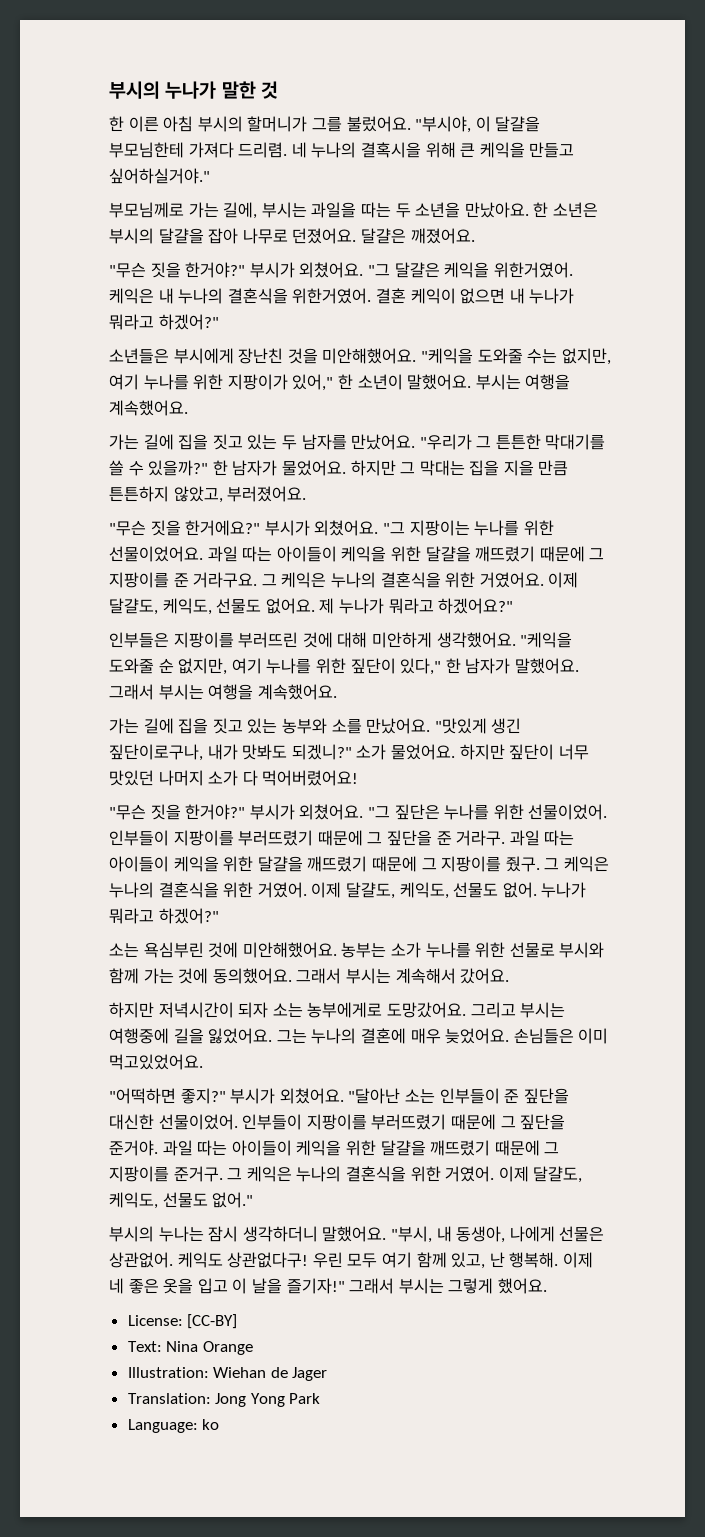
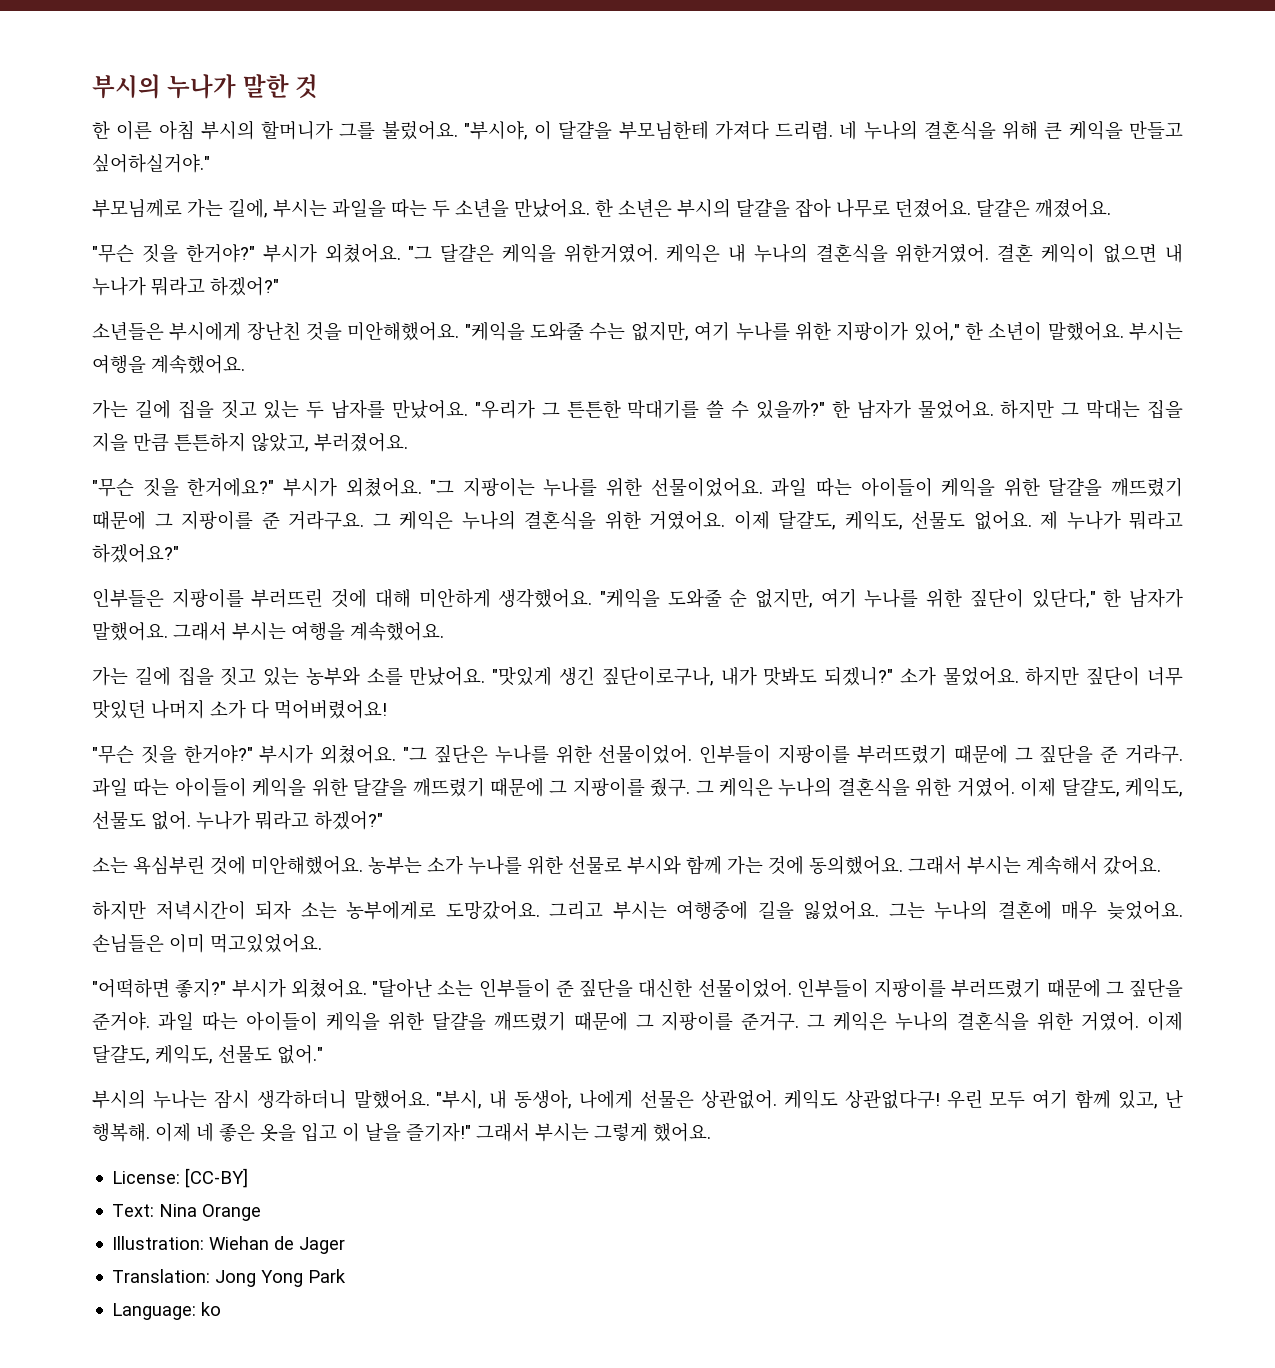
[360,142,421,158] 결혹시을 -> [923,121,996,140] 결혼식을
[464,202,529,218] 만났아요. -> [514,199,590,218] 만났어요.
[400,658,442,675] 있다," -> [1031,588,1096,608] 있단다,"

